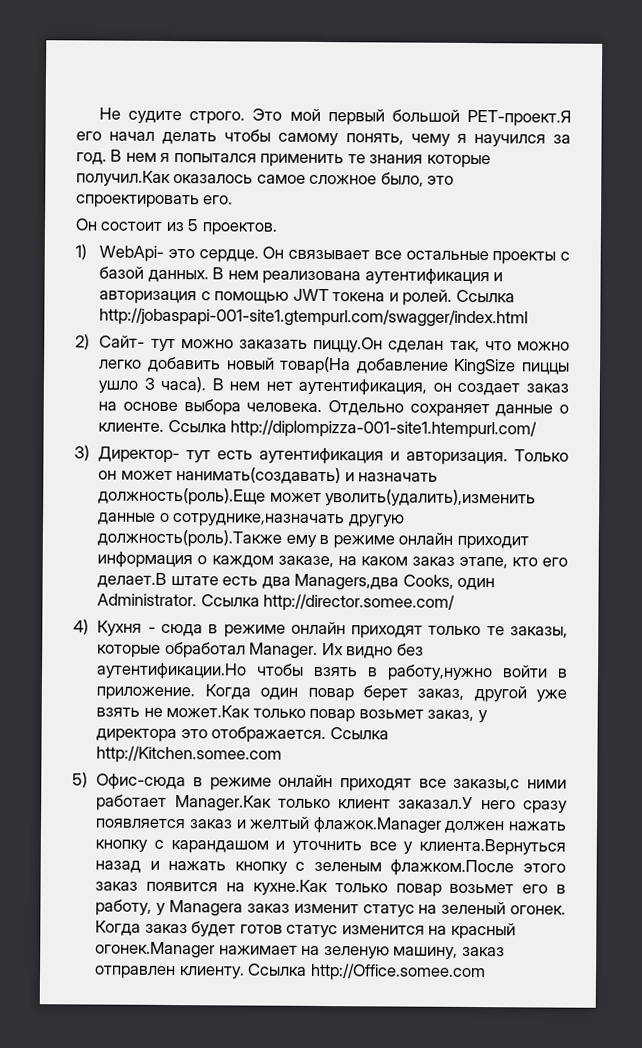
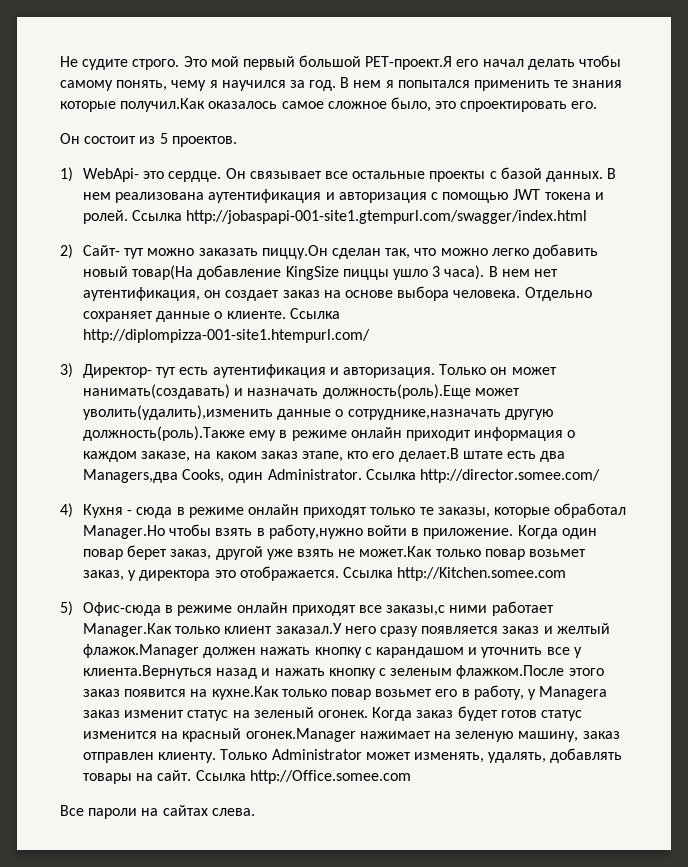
[249,642,424,659] [96,662,248,680] Manager. Их видно без аутентификации.Но -> [83,525,166,539] Manager.Но
[248,962,486,982] Ссылка http://Office.somee.com -> [220,748,623,763] [83,770,411,784] [60,805,255,819] Только Administrator может изменять, удалять, добавлять товары на сайт. Ссылка http://Office.somee.com // Все пароли на сайтах слева.

